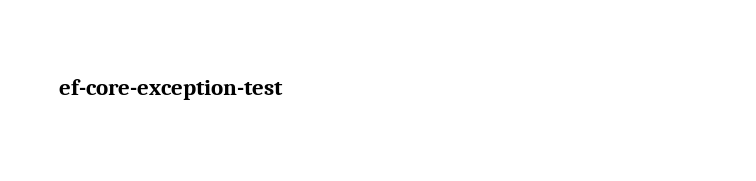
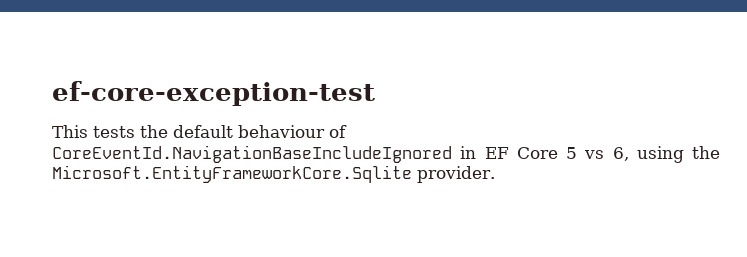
(283, 89) none -> [52,125,347,138] [52,145,720,163] [52,165,495,183] // This tests the default behaviour of CoreEventId.NavigationBaseIncludeIgnored in EF Core 5 vs 6, using the Microsoft.EntityFrameworkCore.Sqlite provider.

